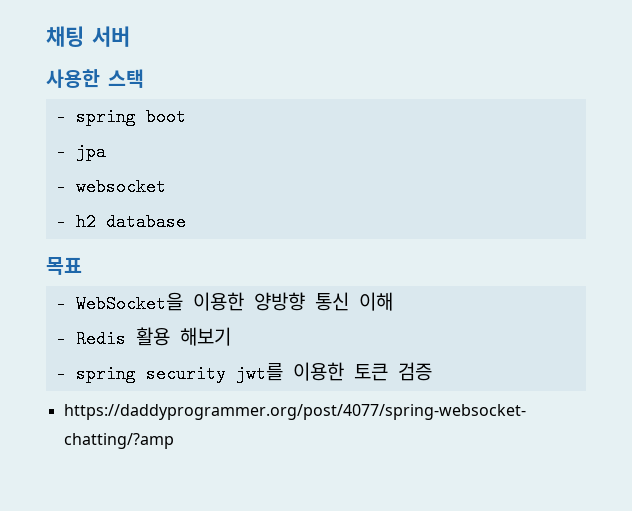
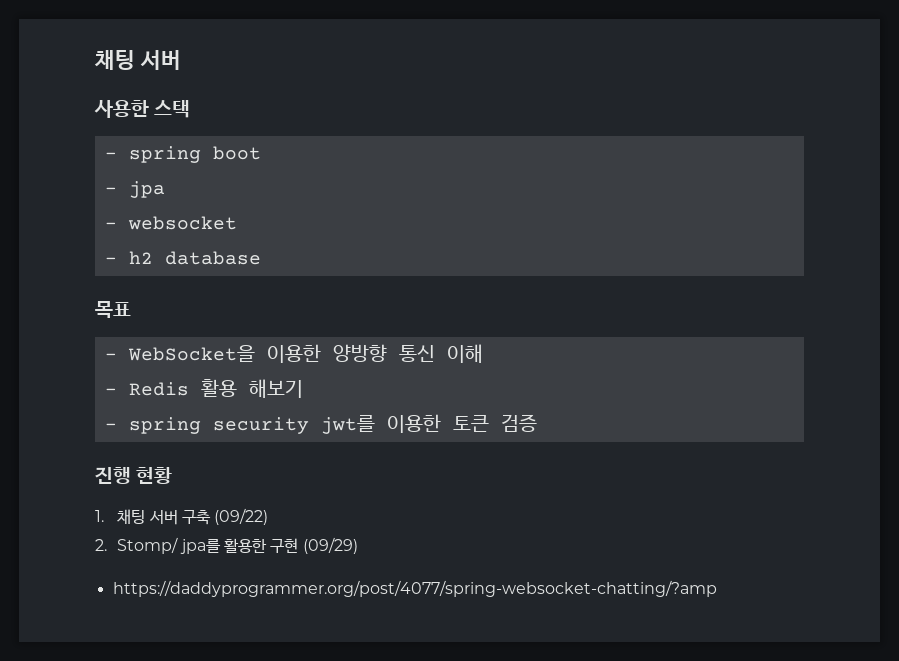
(432, 371) none -> [95,467,173,484] [95,508,269,525] [95,537,358,554] // 진행 현황 // 1. 채팅 서버 구축 (09/22) // 2. Stomp/ jpa를 활용한 구현 (09/29)

